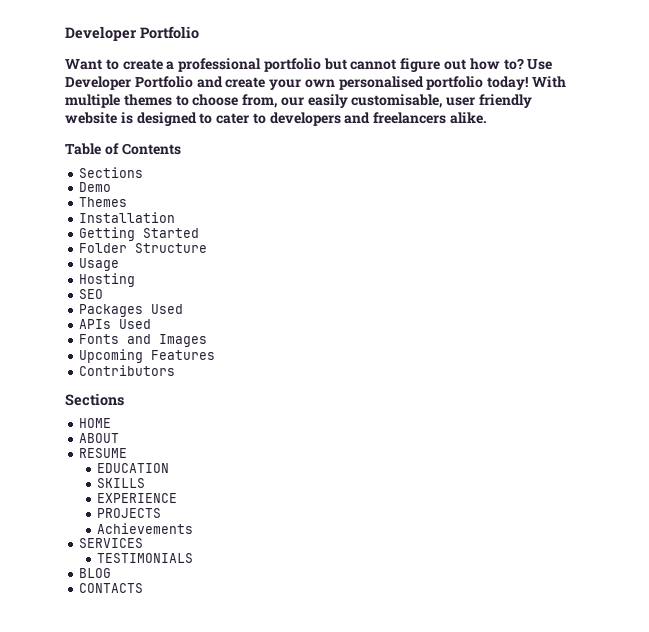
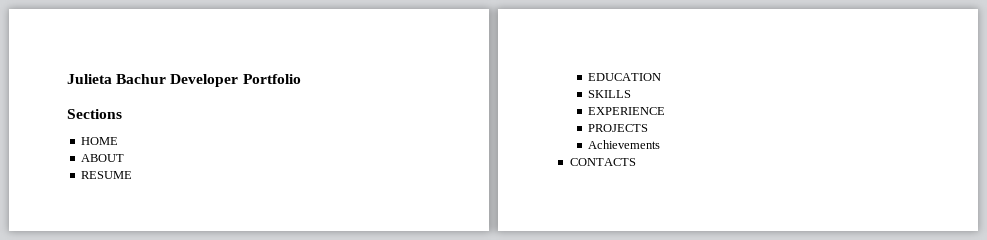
[65,26,199,41] [65,58,553,72] [65,76,567,90] [65,94,533,108] [65,112,488,126] [65,143,181,155] [78,167,143,178] [78,182,111,192] [78,197,127,207] [78,212,175,223] [78,227,199,241] [78,243,207,253] [78,258,119,271] [78,273,135,287] [78,289,103,299] [78,304,183,317] [78,319,151,329] [78,334,207,347] [78,349,215,363] [78,365,175,376] Developer Portfolio // Want to create a professional portfolio but cannot figure out how to? Use Developer Portfolio and create your own personalised portfolio today! With multiple themes to choose from, our easily customisable, user friendly website is designed to cater to developers and freelancers alike. // Table of Contents // Sections // Demo // Themes // Installation // Getting Started // Folder Structure // Usage // Hosting // SEO // Packages Used // APIs Used // Fonts and Images // Upcoming Features // Contributors -> [67,74,301,87] Julieta Bachur Developer Portfolio
[78,538,143,548] [97,553,194,563] [78,568,111,578] // SERVICES // TESTIMONIALS // BLOG -> (660, 144) none

